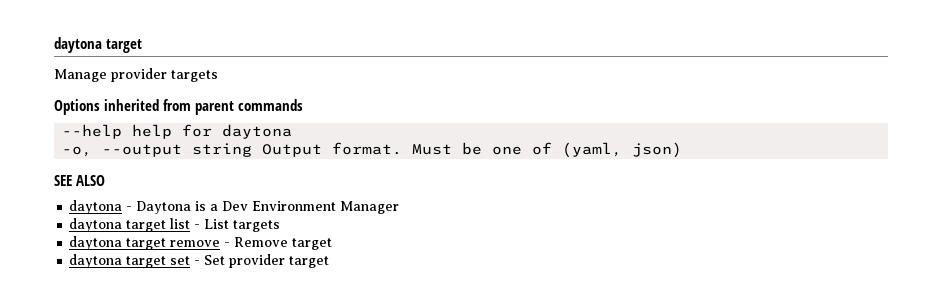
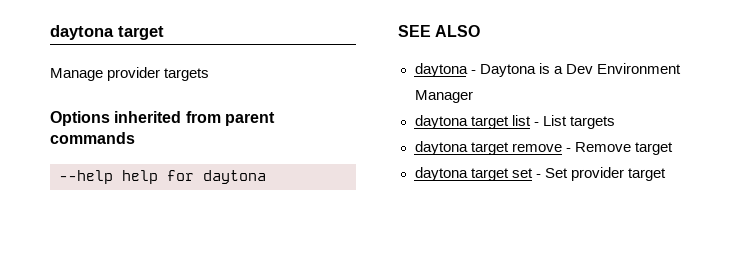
[62,142,683,158] // -o, --output string Output format. Must be one of (yaml, json) -> (266, 177) none

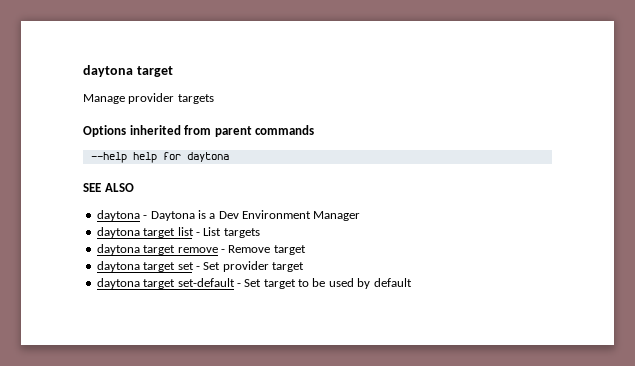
(666, 174) none -> [96,278,412,289] // daytona target set-default - Set target to be used by default

